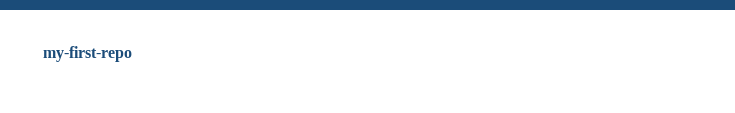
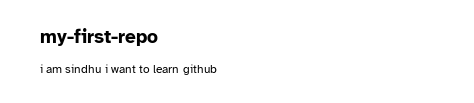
(132, 54) none -> [40,64,217,75] // i am sindhu i want to learn github

